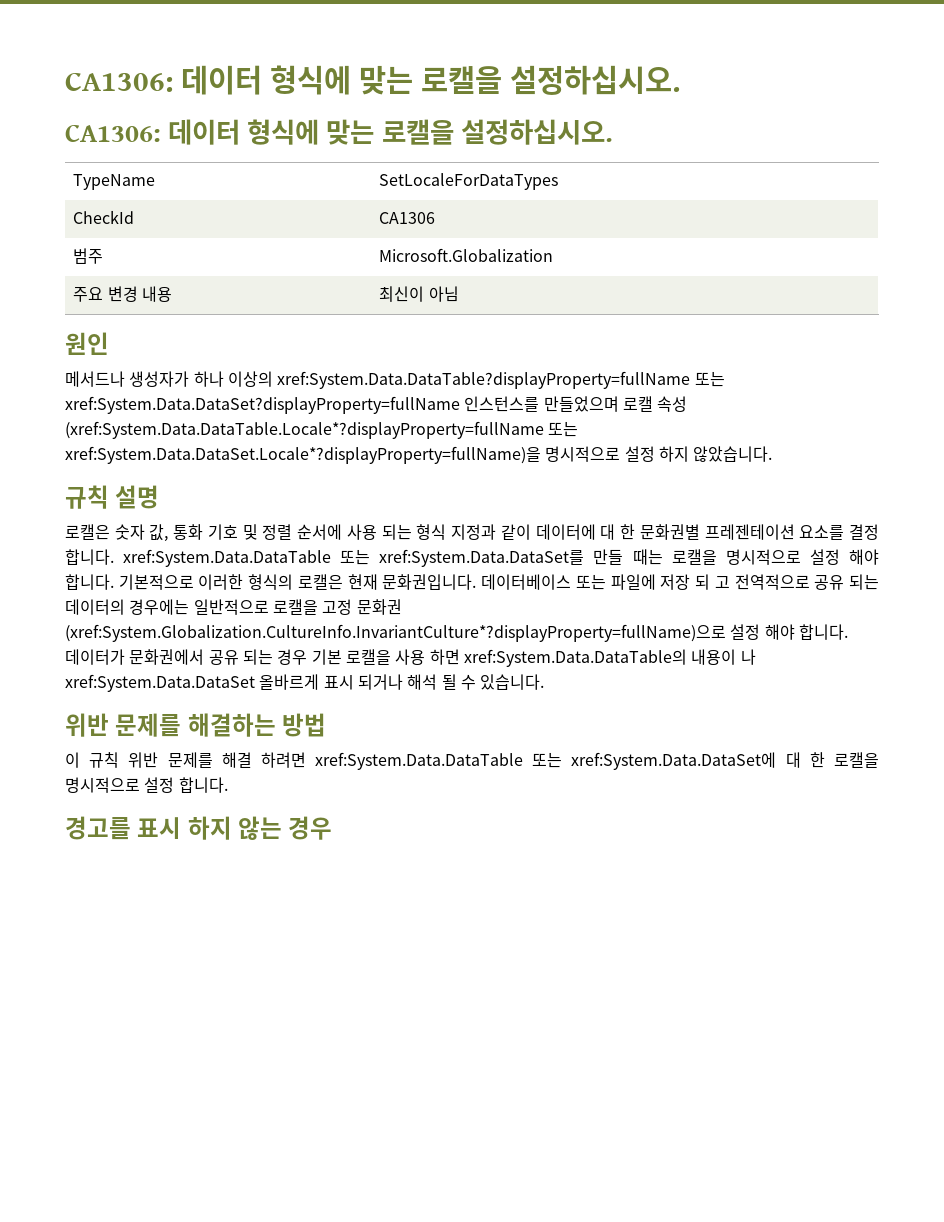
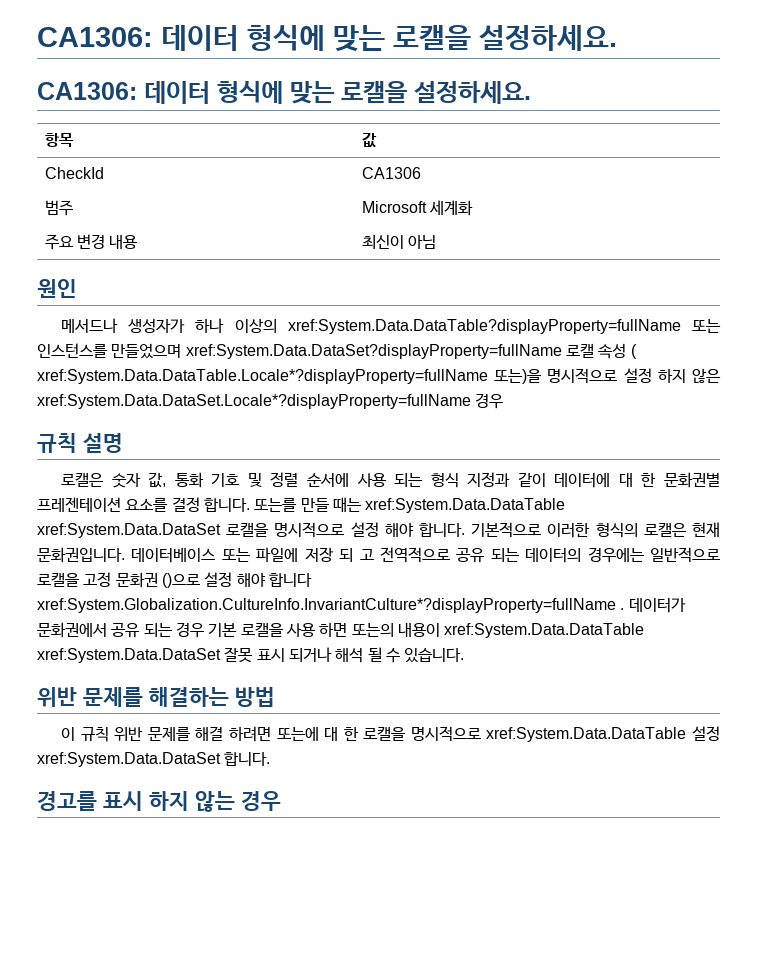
[65,65,680,95] [65,119,613,145] [73,174,156,190] [379,173,559,190] CA1306: 데이터 형식에 맞는 로캘을 설정하십시오. // CA1306: 데이터 형식에 맞는 로캘을 설정하십시오. // TypeName | SetLocaleForDataTypes -> [37,25,617,52] [37,80,531,104] [44,133,74,147] [361,132,377,148] CA1306: 데이터 형식에 맞는 로캘을 설정하세요. // CA1306: 데이터 형식에 맞는 로캘을 설정하세요. // 항목 | 값
[379,248,554,262] Microsoft.Globalization -> [361,200,473,216] Microsoft 세계화
[65,396,460,414] xref:System.Data.DataSet?displayProperty=fullName -> (721, 326) none
(619, 404) none -> [185,344,562,359] xref:System.Data.DataSet?displayProperty=fullName
[65,421,579,439] [65,446,773,464] (xref:System.Data.DataTable.Locale*?displayProperty=fullName 또는 xref:System.Data.DataSet.Locale*?displayProperty=fullName)을 명시적으로 설정 하지 않았습니다. -> [630,344,637,359] [37,368,722,384] [37,393,504,409] ( xref:System.Data.DataTable.Locale*?displayProperty=fullName 또는)을 명시적으로 설정 하지 않은 xref:System.Data.DataSet.Locale*?displayProperty=fullName 경우
[123,549,663,567] xref:System.Data.DataTable 또는 xref:System.Data.DataSet를 만들 때는 -> [254,497,566,513] [37,523,221,538] 또는를 만들 때는 xref:System.Data.DataTable xref:System.Data.DataSet
[65,624,848,642] (xref:System.Globalization.CultureInfo.InvariantCulture*?displayProperty=fullName)으로 설정 해야 합니다. -> [161,572,312,588] [37,598,625,613] ()으로 설정 해야 합니다 xref:System.Globalization.CultureInfo.InvariantCulture*?displayProperty=fullName .
[463,649,756,667] [65,674,320,692] xref:System.Data.DataTable의 내용이 나 xref:System.Data.DataSet 올바르게 -> [351,623,645,638] [37,647,254,663] 또는의 내용이 xref:System.Data.DataTable xref:System.Data.DataSet 잘못
[315,752,777,770] xref:System.Data.DataTable 또는 xref:System.Data.DataSet에 -> [276,727,319,741] 또는에
[144,777,175,793] 설정 -> [486,726,720,742] [37,752,221,767] xref:System.Data.DataTable 설정 xref:System.Data.DataSet

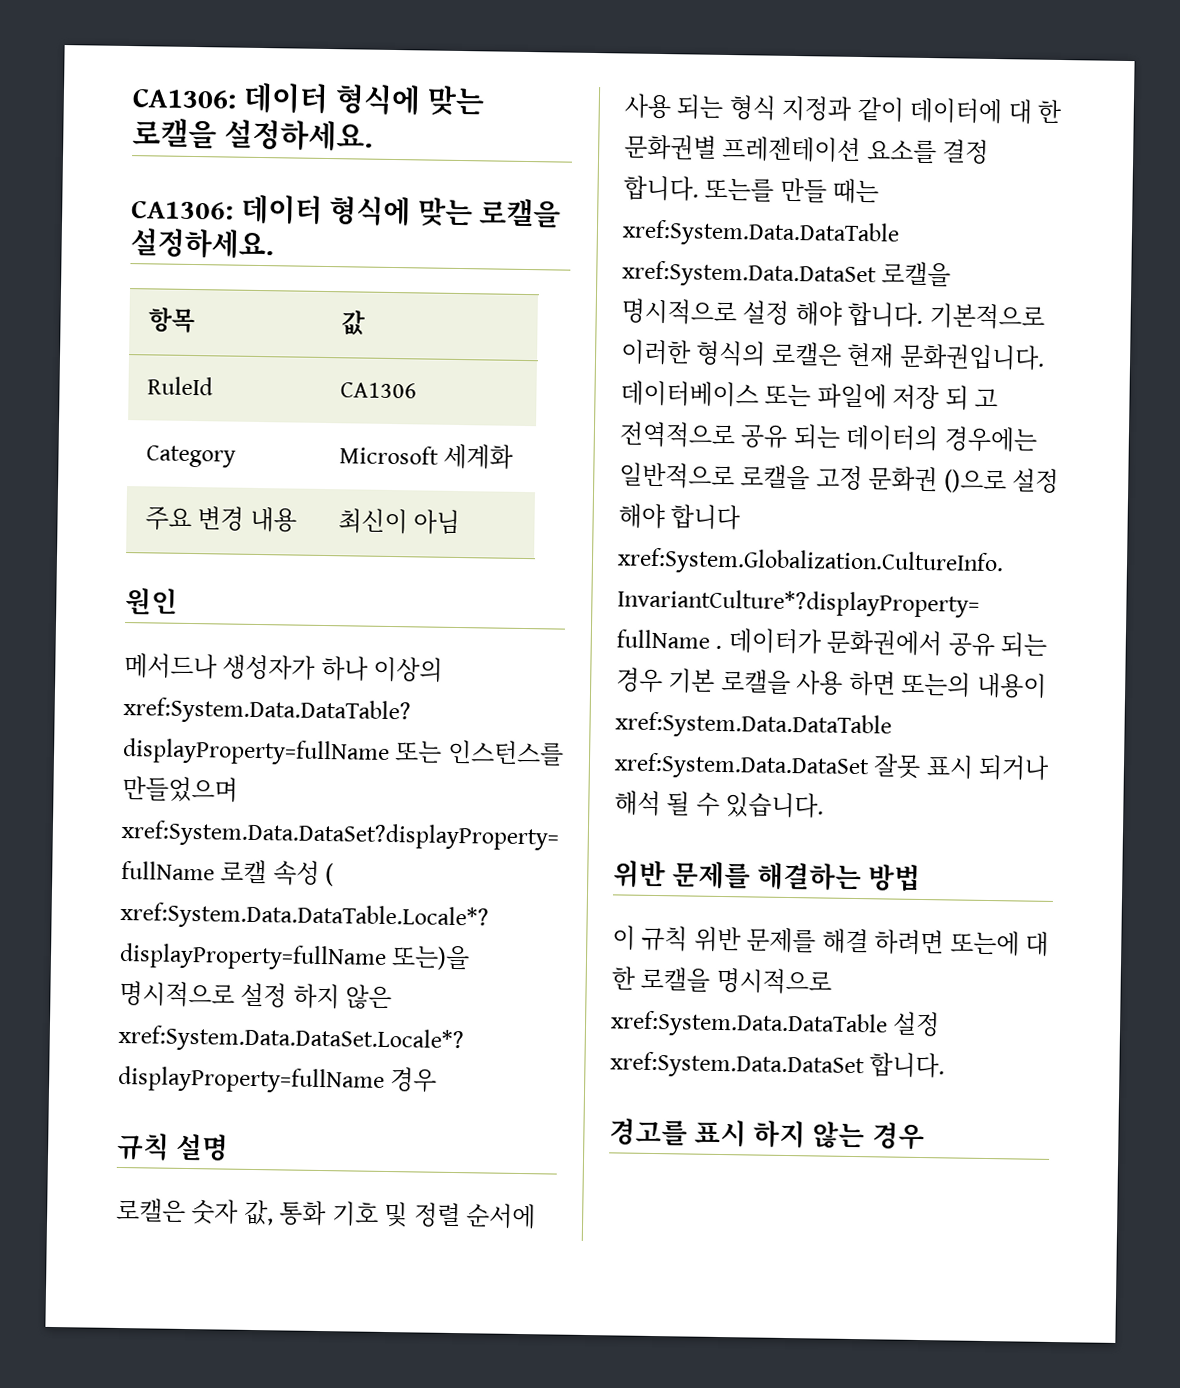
[44,167,104,179] CheckId -> [147,376,214,396] RuleId
[44,200,73,216] 범주 -> [146,445,237,468] Category

